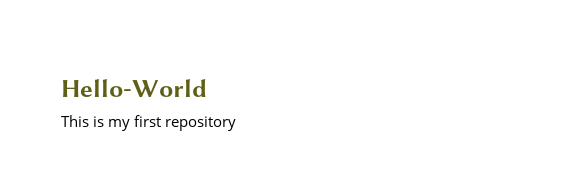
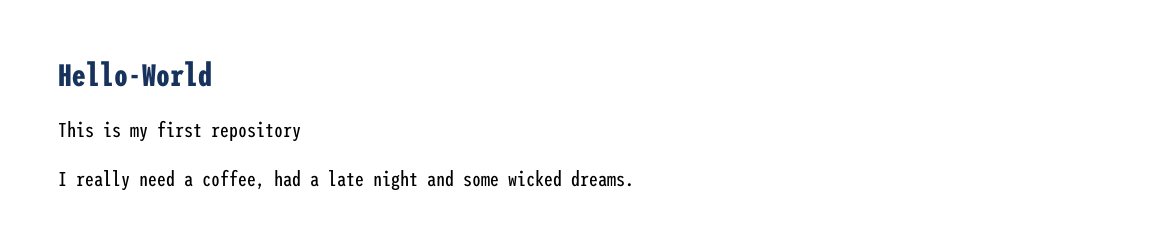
(237, 123) none -> [58,169,634,191] // I really need a coffee, had a late night and some wicked dreams.

